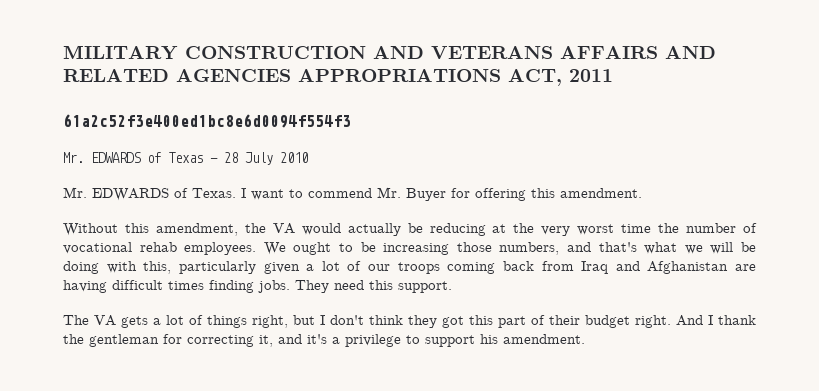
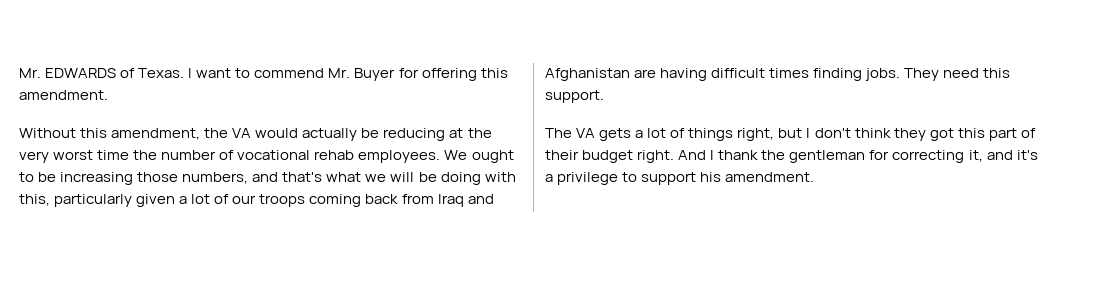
[63,45,716,60] [63,69,613,86] [63,114,351,128] [63,152,308,165] MILITARY CONSTRUCTION AND VETERANS AFFAIRS AND RELATED AGENCIES APPROPRIATIONS ACT, 2011 // 61a2c52f3e400ed1bc8e6d0094f554f3 // Mr. EDWARDS of Texas — 28 July 2010 // -> (19, 73) none

